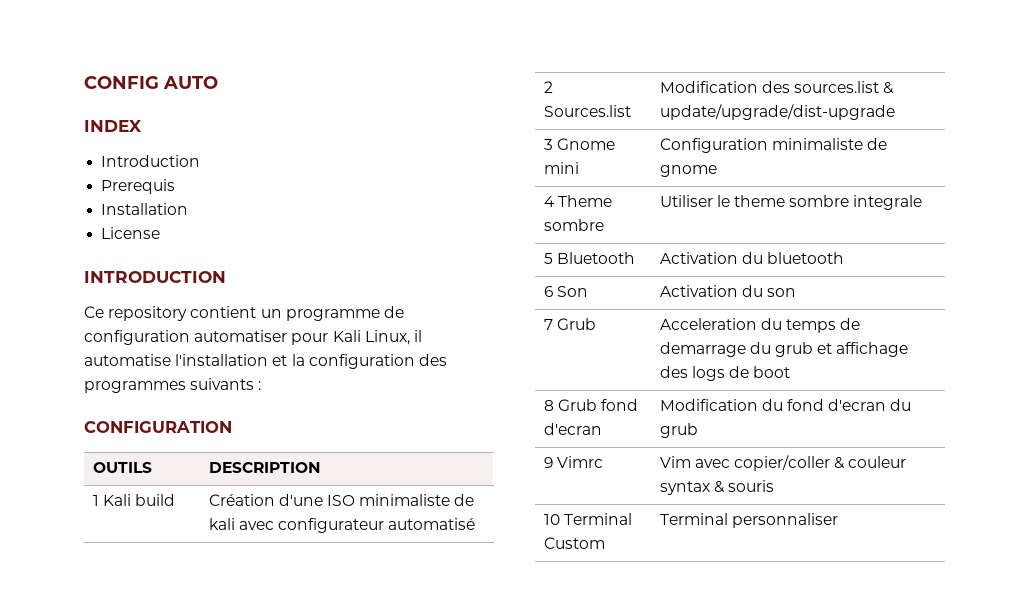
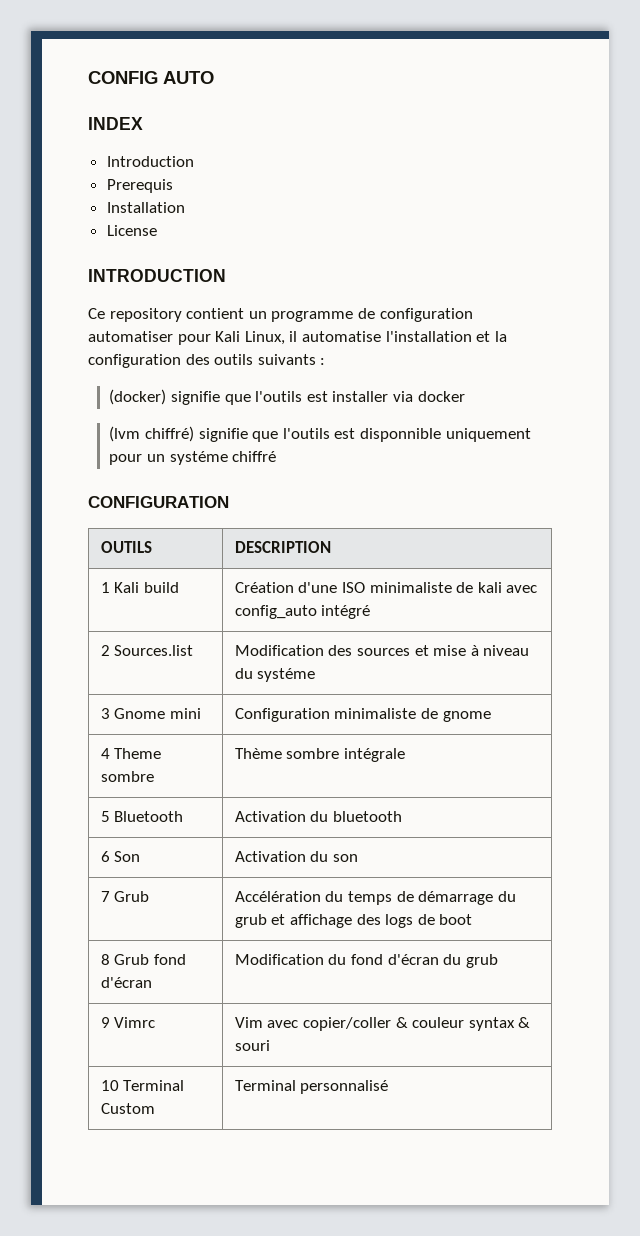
[84,381,186,393] programmes -> [214,354,254,365] outils
(262, 385) none -> [109,389,465,405] [109,426,531,442] [109,451,277,465] // (docker) signifie que l'outils est installer via docker // (lvm chiffré) signifie que l'outils est disponnible uniquement pour un systéme chiffré
[278,518,476,533] configurateur automatisé -> [234,605,371,619] config_auto intégré
[794,81,895,94] [659,104,895,120] sources.list & update/upgrade/dist-upgrade -> [357,645,530,656] [234,668,316,682] sources et mise à niveau du systéme
[659,195,923,210] Utiliser le theme sombre integrale -> [234,748,406,762] Thème sombre intégrale
[659,318,757,330] Acceleration -> [234,891,321,902] Accélération
[659,342,746,357] demarrage -> [418,891,494,905] démarrage
[543,423,602,435] d'ecran -> [100,977,152,988] d'écran
[828,399,887,411] d'ecran -> [387,954,439,965] d'écran
[728,480,775,492] souris -> [234,1040,270,1051] souri
[731,513,838,528] personnaliser -> [300,1080,389,1094] personnalisé

